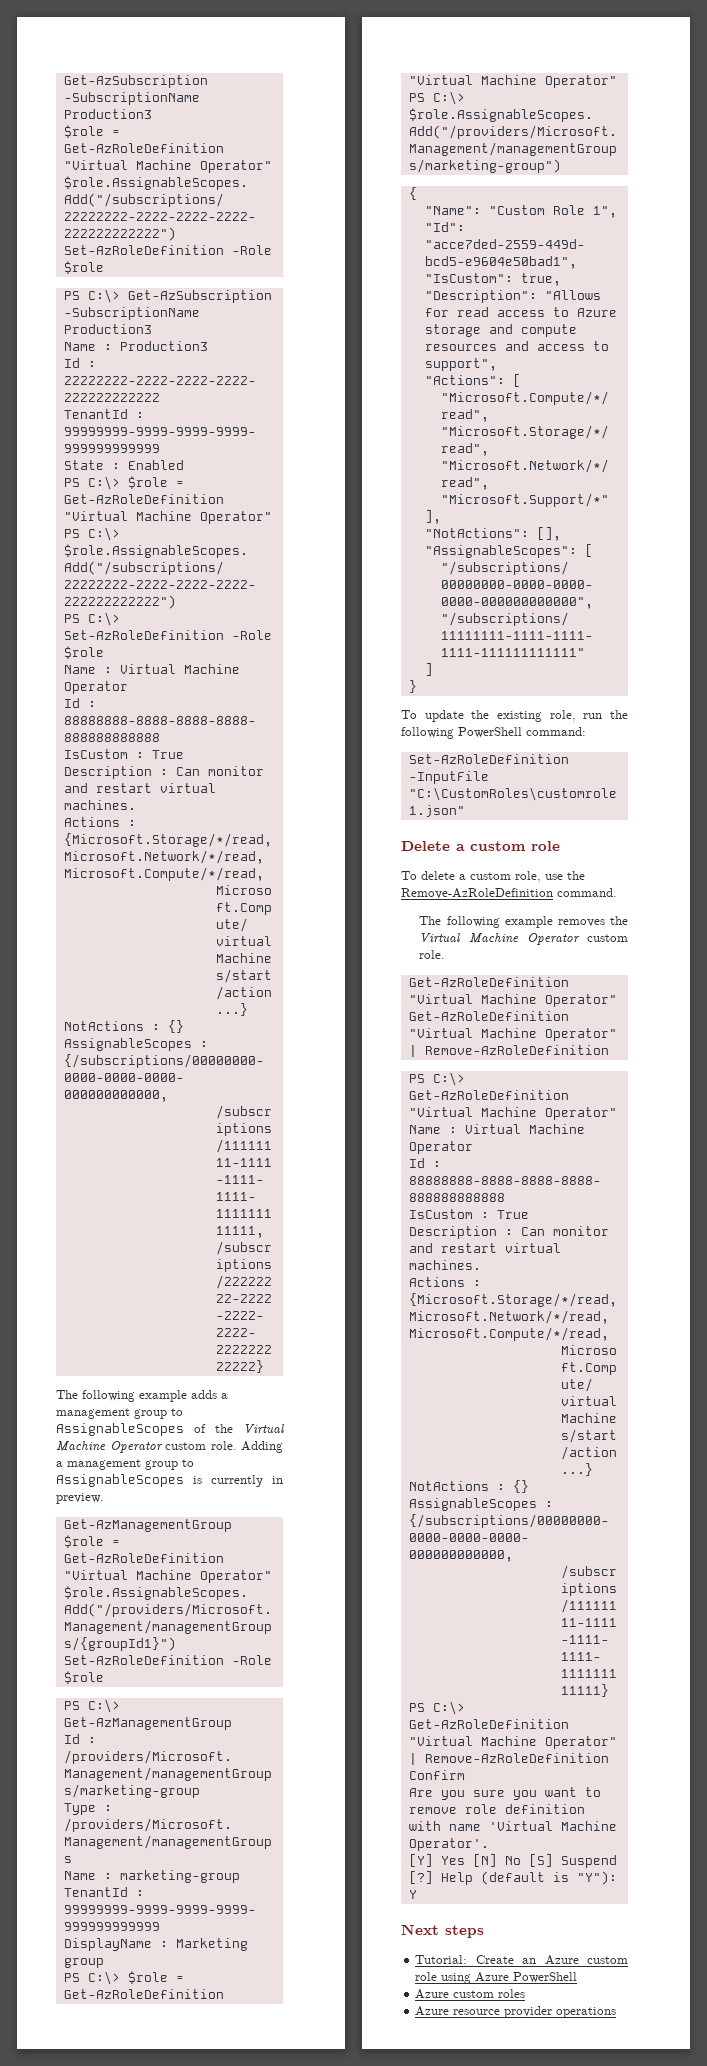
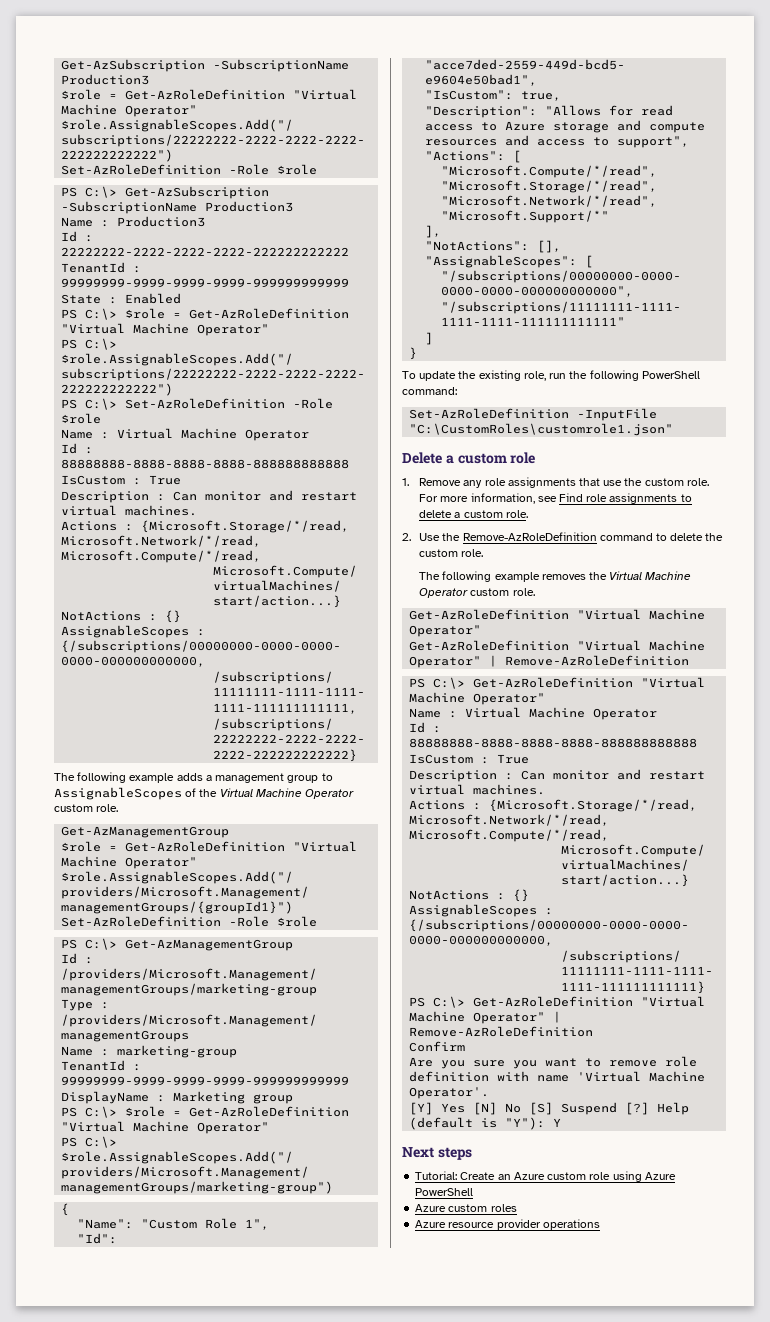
[241,1441,283,1453] [56,1459,194,1470] [56,1474,283,1487] [56,1493,104,1504] Adding a management group to AssignableScopes is currently in preview. -> (119, 808) none
[401,871,585,883] [401,888,617,899] To delete a custom role, use the Remove-AzRoleDefinition command. -> [402,477,709,488] [419,493,692,504] [419,510,528,518] [402,532,724,541] [419,549,484,557] 1. Remove any role assignments that use the custom role. For more information, see Find role assignments to delete a custom role. // 2. Use the Remove-AzRoleDefinition command to delete the custom role.

